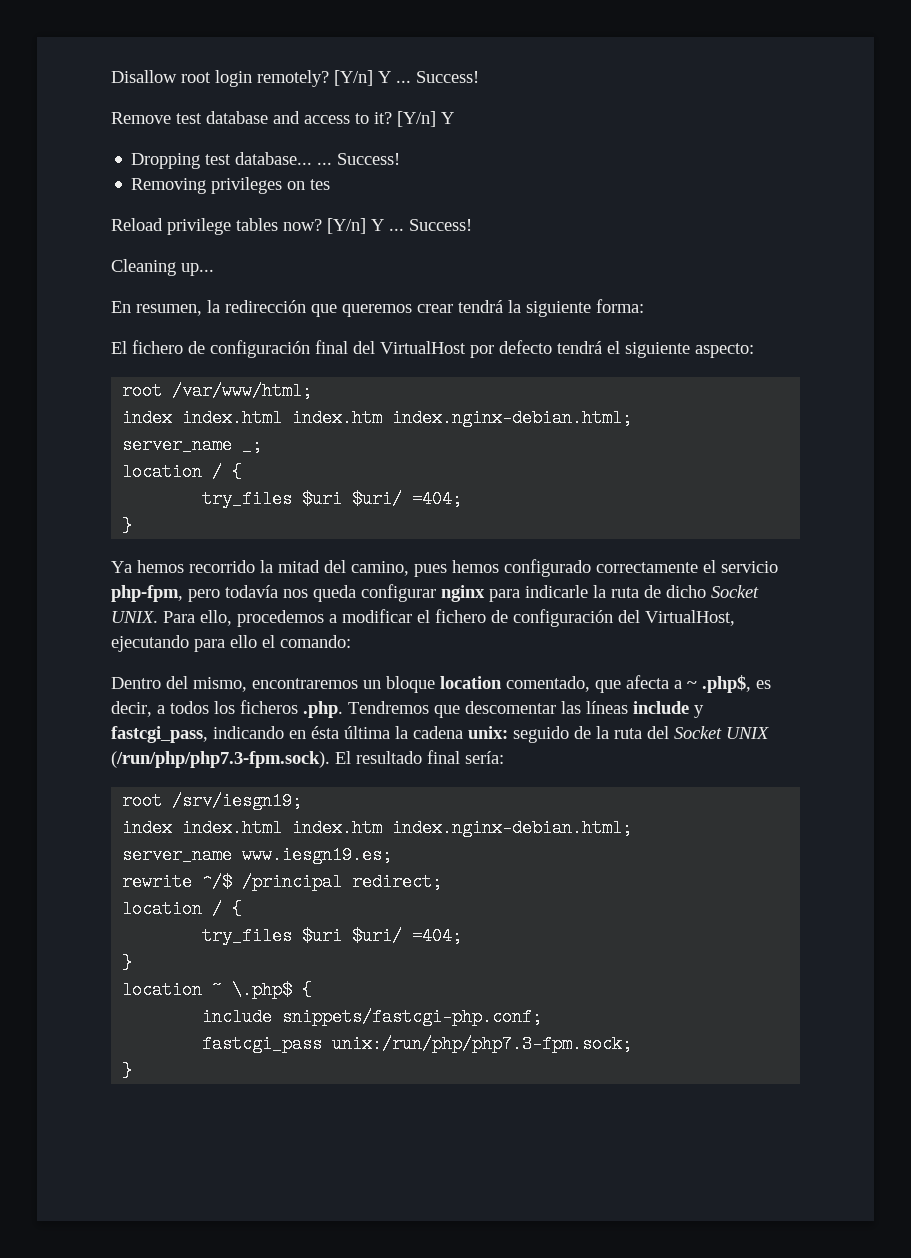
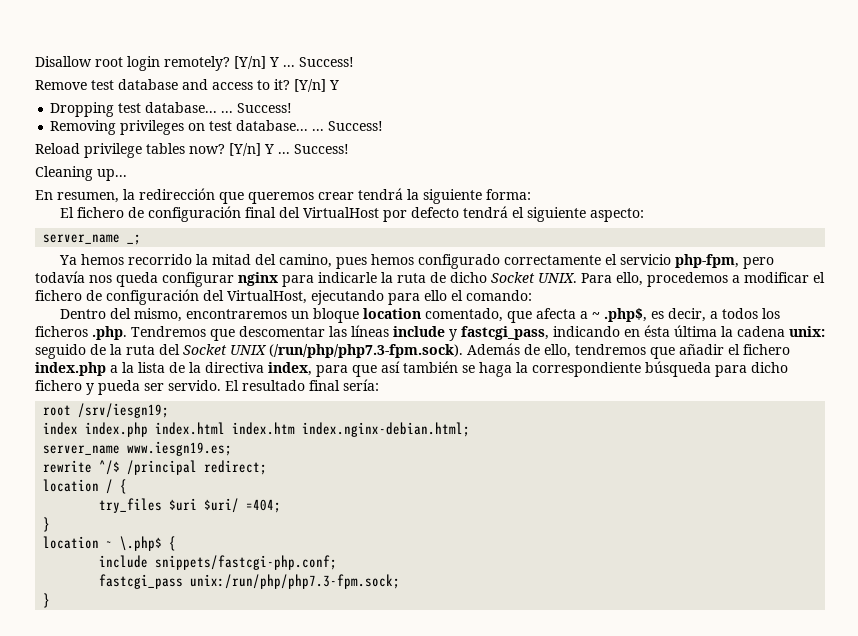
[310,179,331,190] tes -> [209,120,384,131] test database... ... Success!
[122,382,313,400] [122,409,633,427] [122,436,263,454] [122,463,243,481] [202,490,463,508] [122,517,133,535] root /var/www/html; // index index.html index.htm index.nginx-debian.html; // server_name _; // location / { // try_files $uri $uri/ =404; // } -> [43,234,142,245] server_name _;
(330, 759) none -> [467,343,790,359] [35,361,788,377] [35,380,221,395] Además de ello, tendremos que añadir el fichero index.php a la lista de la directiva index, para que así también se haga la correspondiente búsqueda para dicho fichero y pueda ser servido.
(173, 828) none -> [85,422,149,437] index.php

